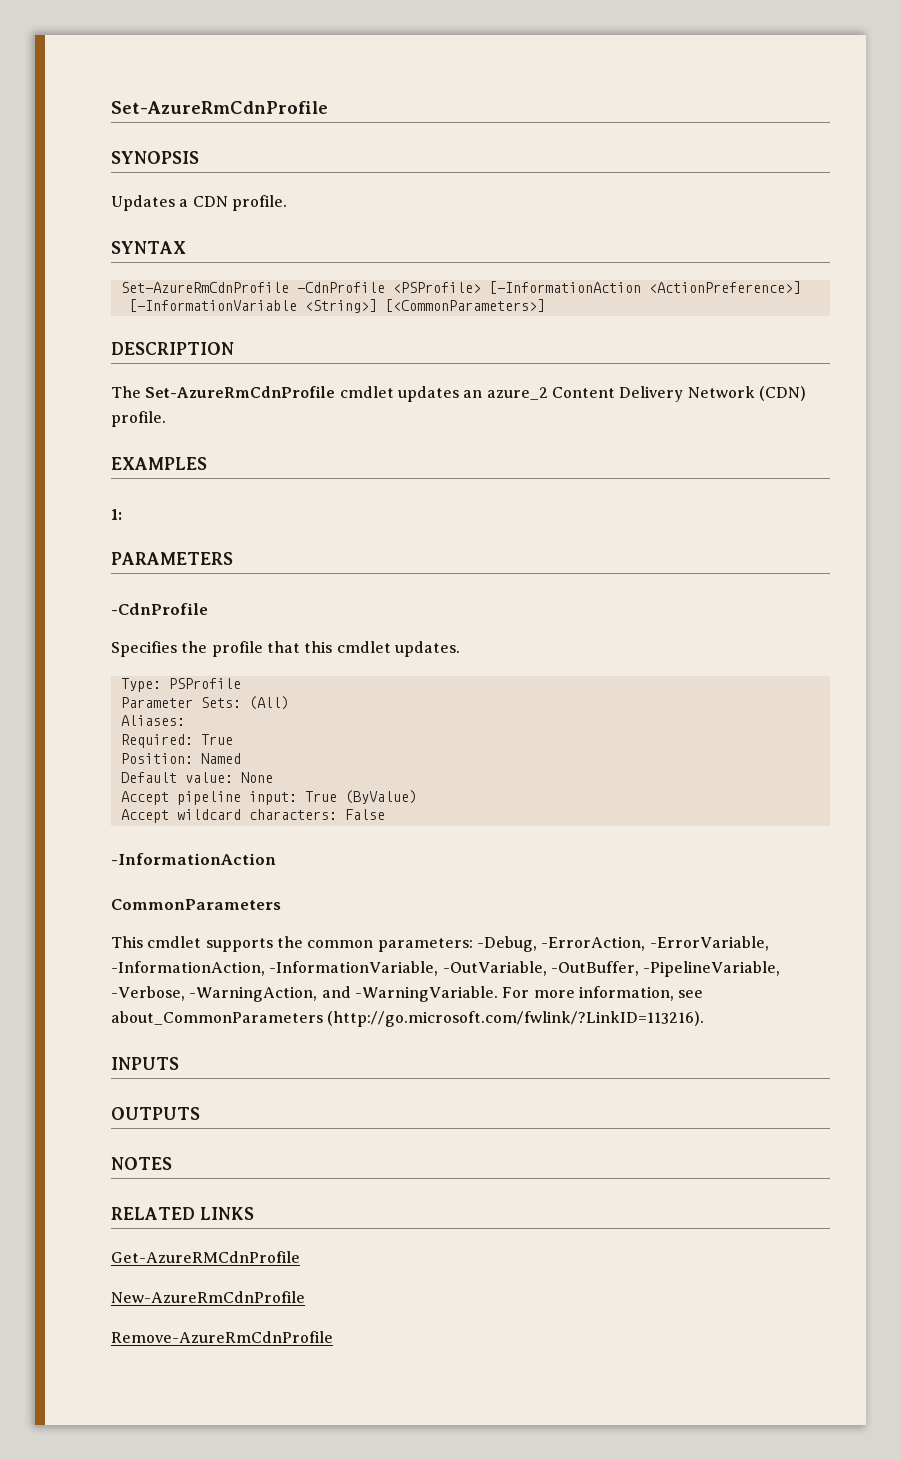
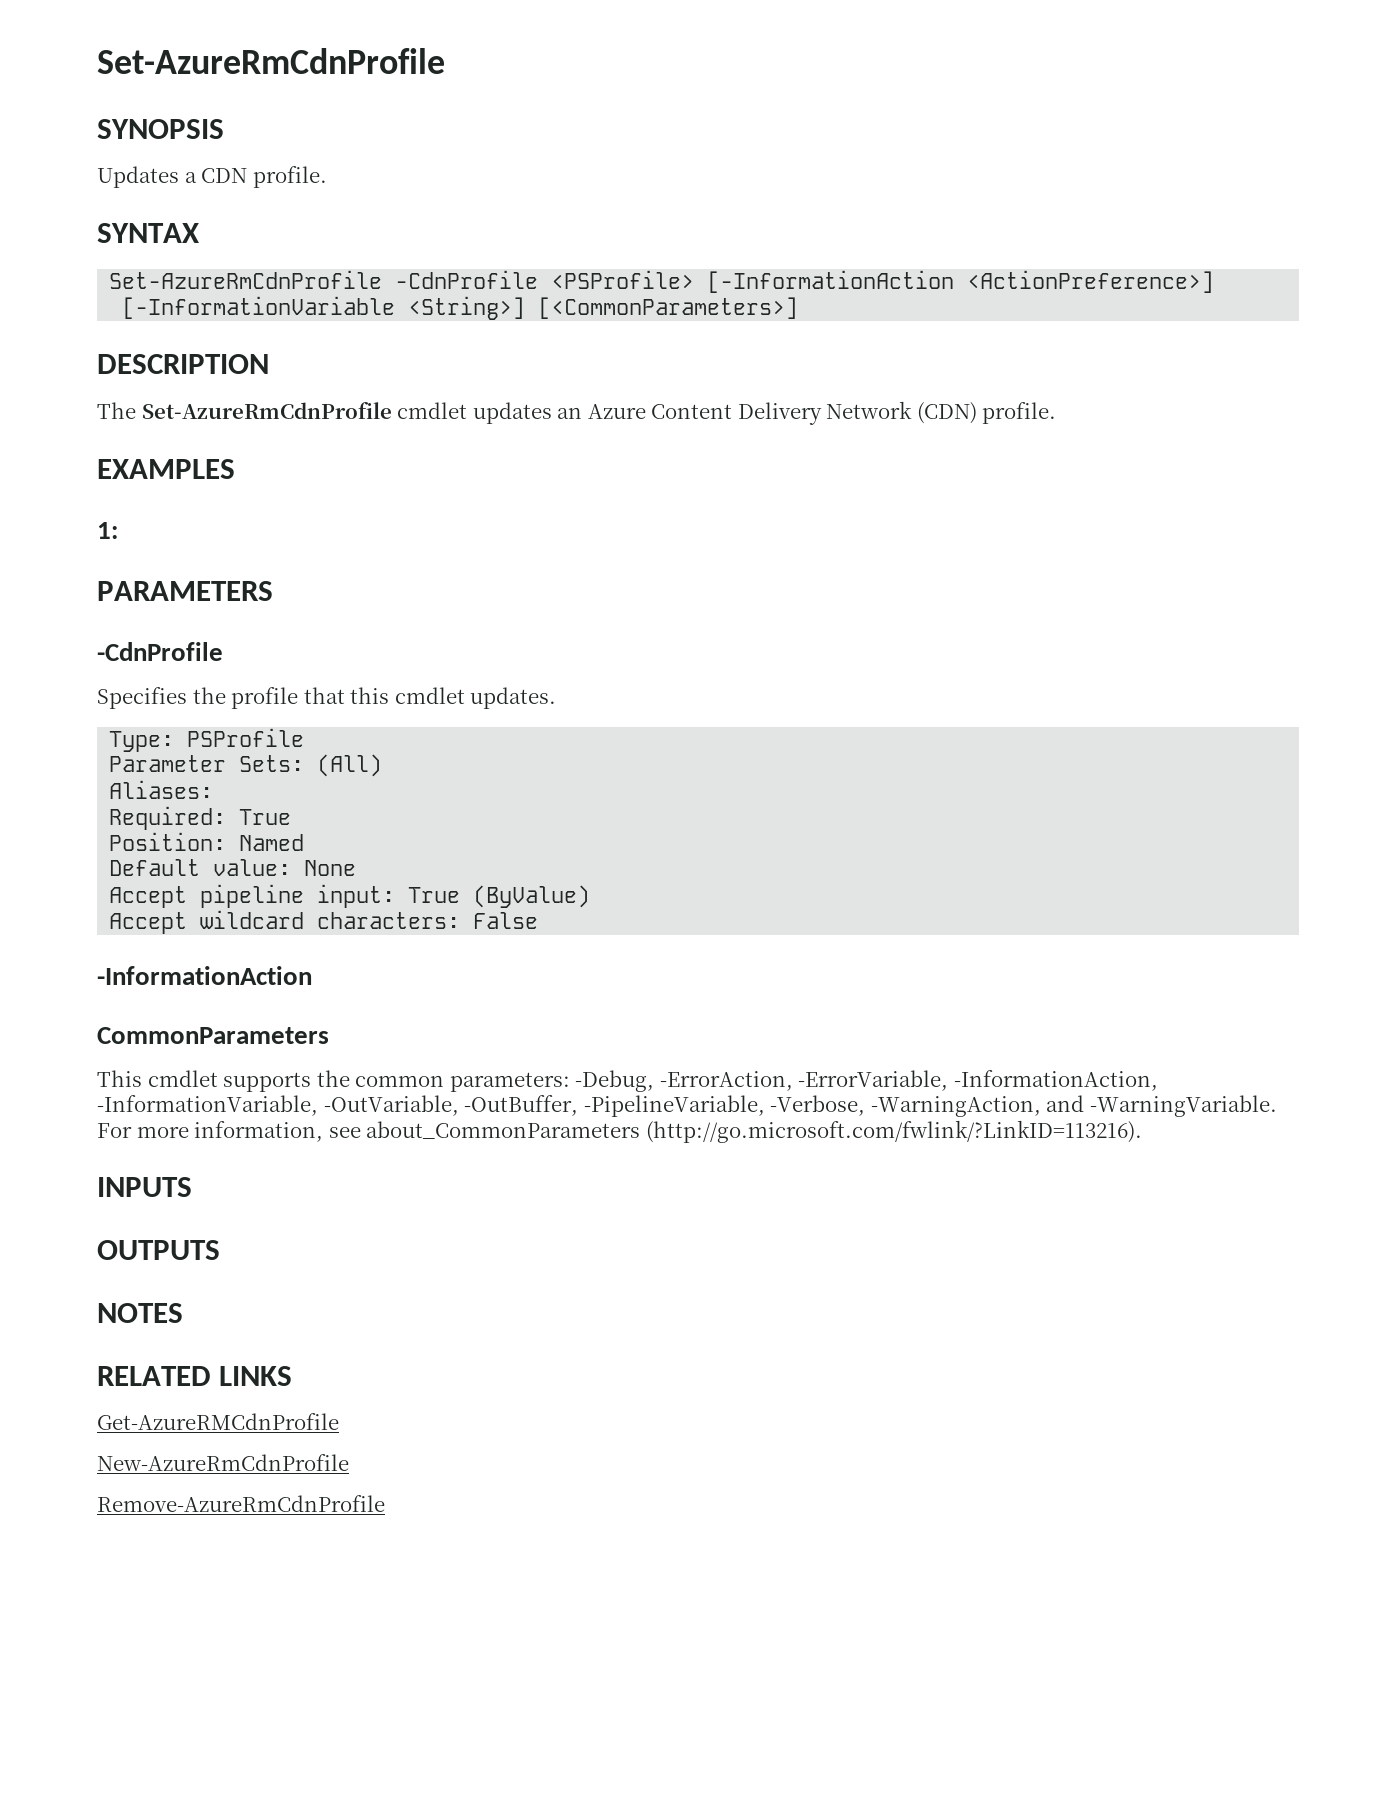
[486,387,548,400] azure_2 -> [587,404,646,419] Azure

